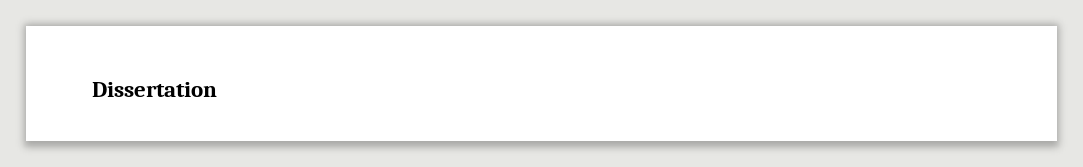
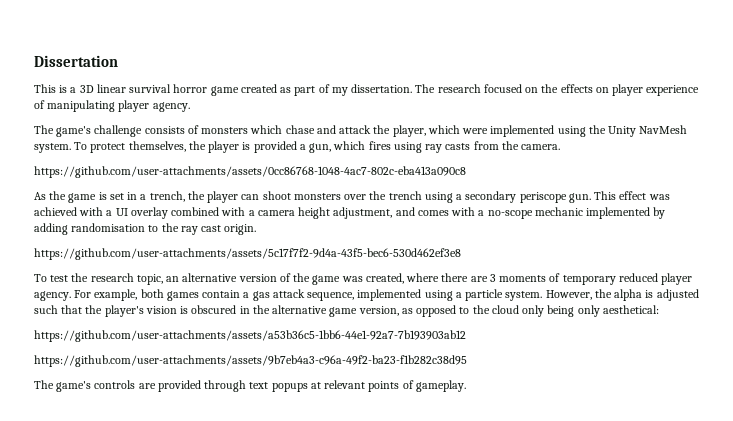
(217, 89) none -> [34,84,700,96] [34,100,190,112] [34,125,688,137] [34,141,561,153] [34,166,466,178] [34,191,670,203] [34,207,666,219] [34,223,257,235] [34,248,461,260] [34,273,693,285] [34,289,699,301] [34,305,659,317] [34,330,466,342] [34,355,467,367] [34,380,466,392] // This is a 3D linear survival horror game created as part of my dissertation. The research focused on the effects on player experience of manipulating player agency. // The game's challenge consists of monsters which chase and attack the player, which were implemented using the Unity NavMesh system. To protect themselves, the player is provided a gun, which fires using ray casts from the camera. // https://github.com/user-attachments/assets/0cc86768-1048-4ac7-802c-eba413a090c8 // As the game is set in a trench, the player can shoot monsters over the trench using a secondary periscope gun. This effect was achieved with a UI overlay combined with a camera height adjustment, and comes with a no-scope mechanic implemented by adding randomisation to the ray cast origin. // https://github.com/user-attachments/assets/5c17f7f2-9d4a-43f5-bec6-530d462ef3e8 // To test the research topic, an alternative version of the game was created, where there are 3 moments of temporary reduced player agency. For example, both games contain a gas attack sequence, implemented using a particle system. However, the alpha is adjusted such that the player's vision is obscured in the alternative game version, as opposed to the cloud only being only aesthetical: // https://github.com/user-attachments/assets/a53b36c5-1bb6-44e1-92a7-7b193903ab12 // https://github.com/user-attachments/assets/9b7eb4a3-c96a-49f2-ba23-f1b282c38d95 // The game's controls are provided through text popups at relevant points of gameplay.

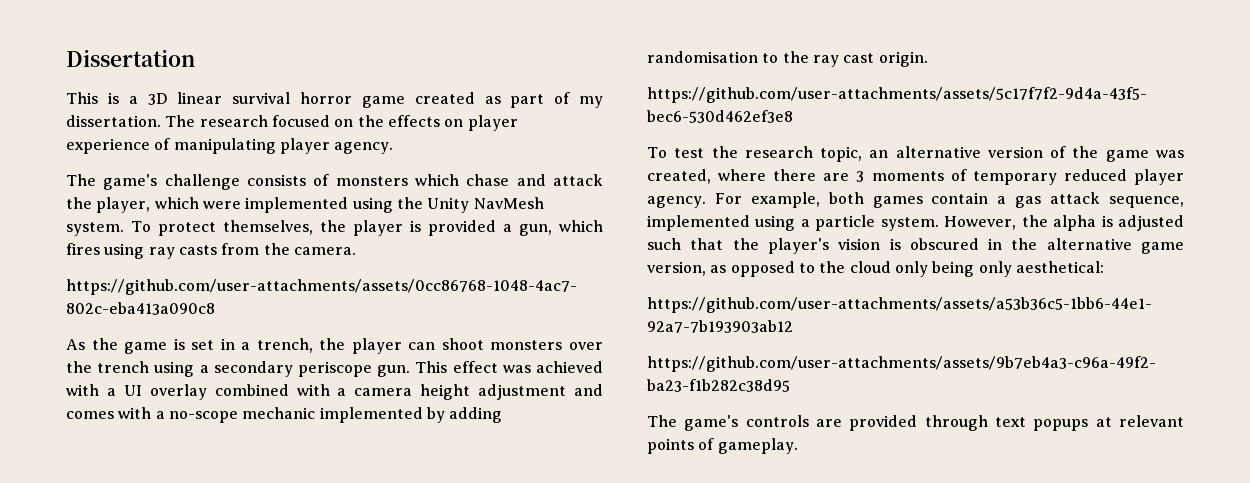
[333,207,393,219] adjustment, -> [478,384,567,400] adjustment

